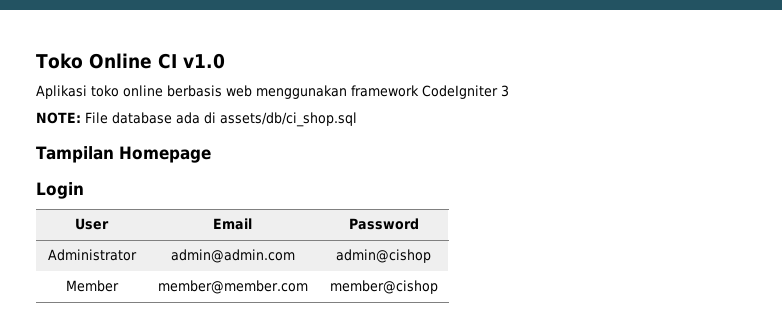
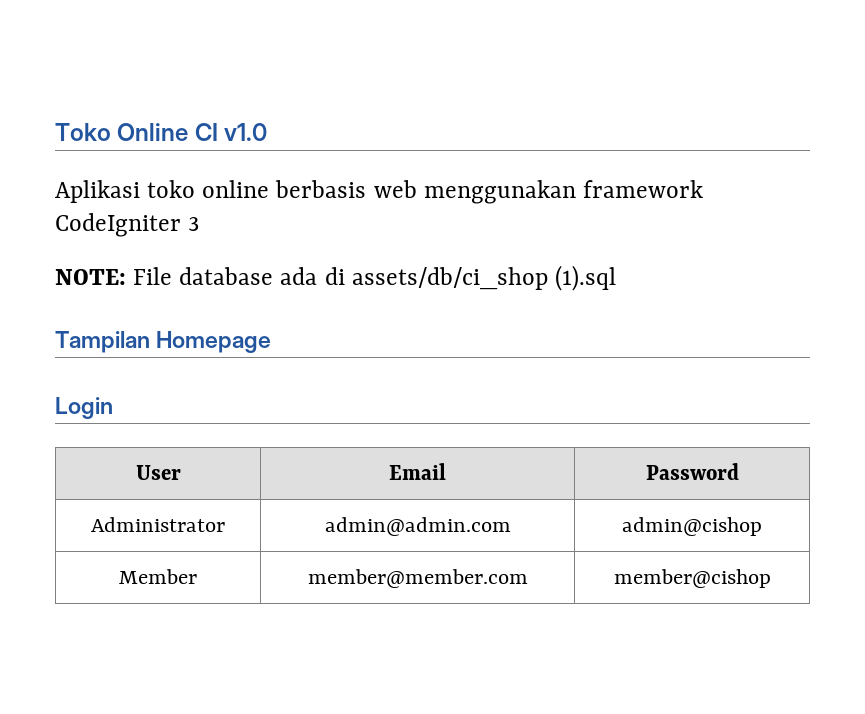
[219,112,357,127] assets/db/ci_shop.sql -> [351,265,616,291] assets/db/ci_shop (1).sql

